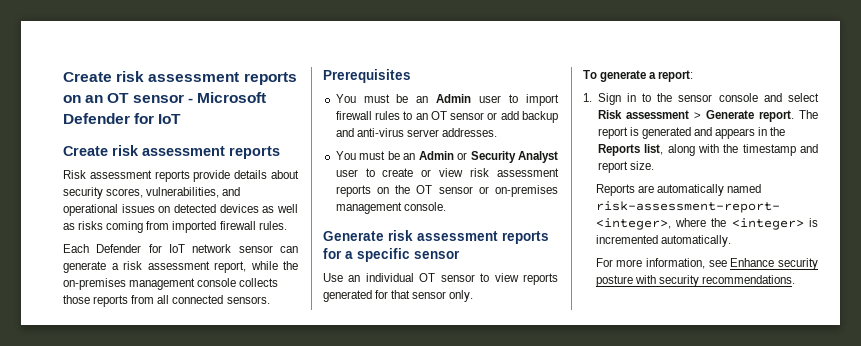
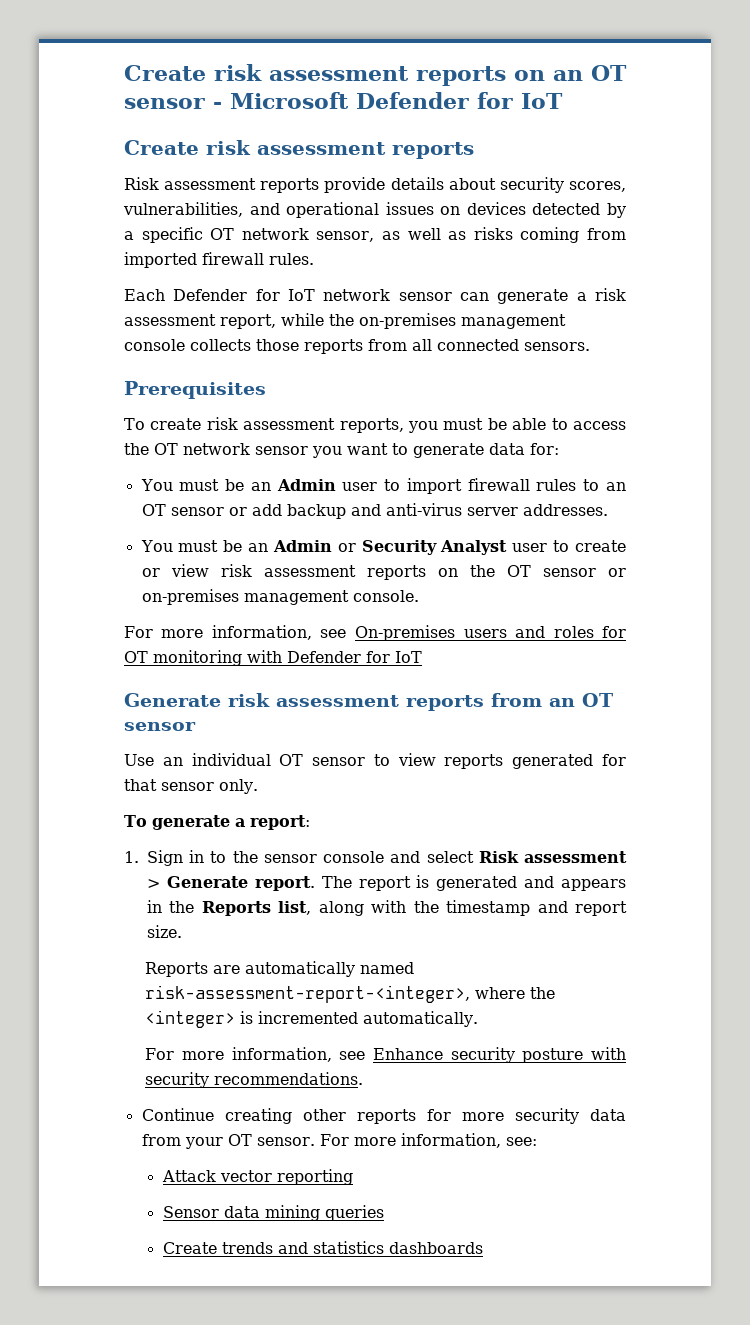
[173,204,259,213] detected devices -> [466,202,626,218] [124,227,375,243] devices detected by a specific OT network sensor,
(411, 76) none -> [124,417,626,433] [124,443,559,458] // To create risk assessment reports, you must be able to access the OT network sensor you want to generate data for:
(446, 206) none -> [124,625,626,641] [124,650,422,666] // For more information, see On-premises users and roles for OT monitoring with Defender for IoT
[323,248,410,262] for a specific -> [491,693,613,707] from an OT
(796, 279) none -> [141,1108,626,1124] [141,1133,537,1149] [161,1169,353,1185] [162,1205,384,1221] [162,1241,483,1254] // Continue creating other reports for more security data from your OT sensor. For more information, see: // Attack vector reporting // Sensor data mining queries // Create trends and statistics dashboards

